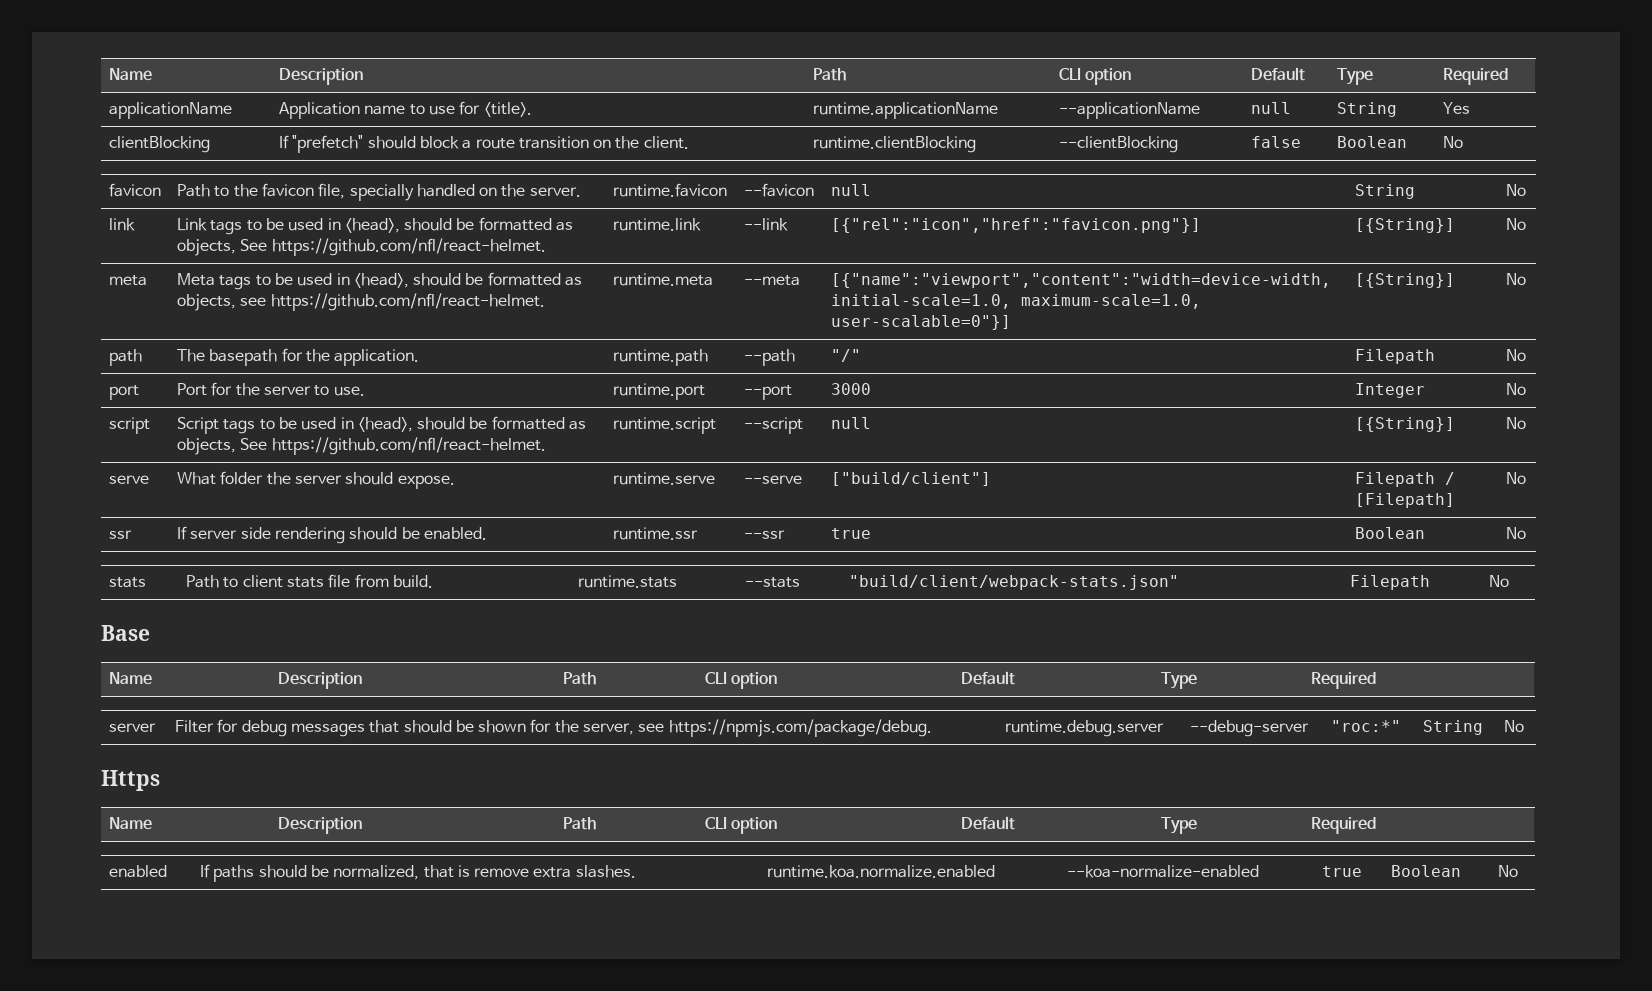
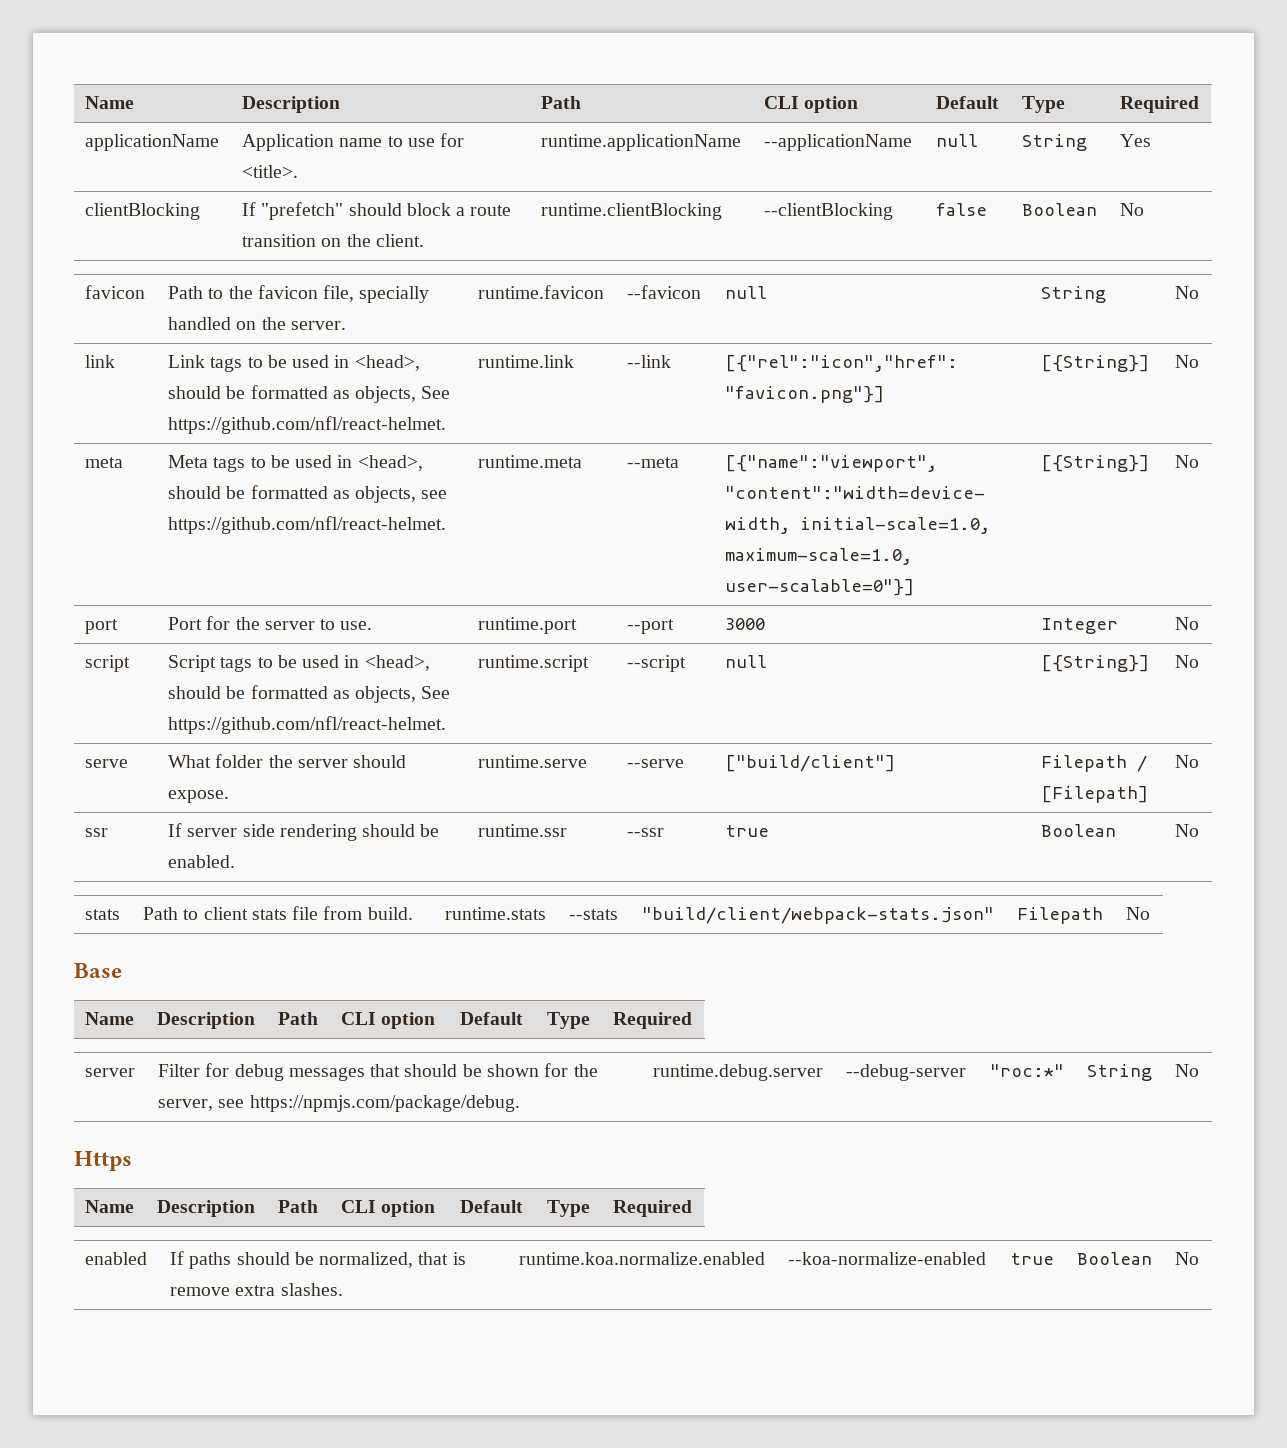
[108,349,142,366] [176,348,420,366] [612,349,708,366] [743,349,795,366] [830,349,861,362] [1354,349,1435,364] [1505,349,1526,361] // path | The basepath for the application. | runtime.path | --path | "/" | Filepath | No -> (1200, 461) none

